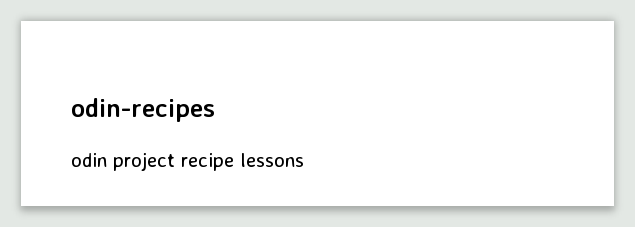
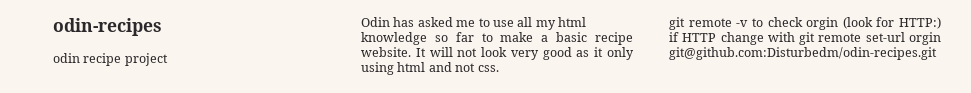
(107, 160) none -> [83,53,122,66] recipe
[181,153,304,171] recipe lessons -> [361,17,586,30] [361,32,633,45] [361,47,634,60] [361,62,499,75] [669,17,941,30] [669,32,941,45] [669,47,937,60] // Odin has asked me to use all my html knowledge so far to make a basic recipe website. It will not look very good as it only using html and not css. // git remote -v to check orgin (look for HTTP:) if HTTP change with git remote set-url orgin git@github.com:Disturbedm/odin-recipes.git

